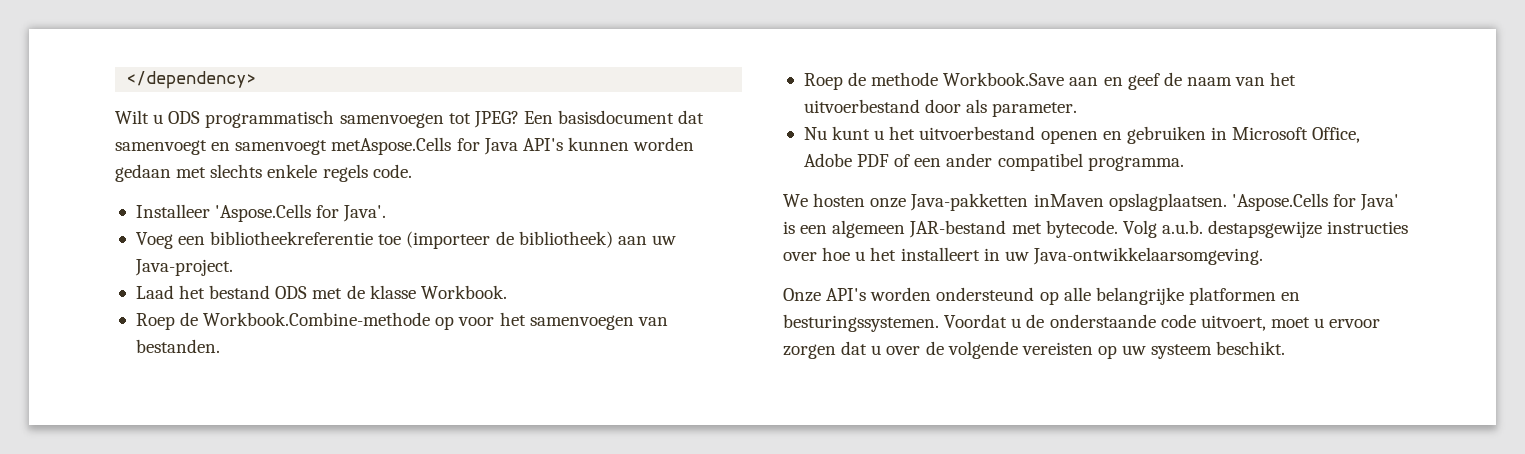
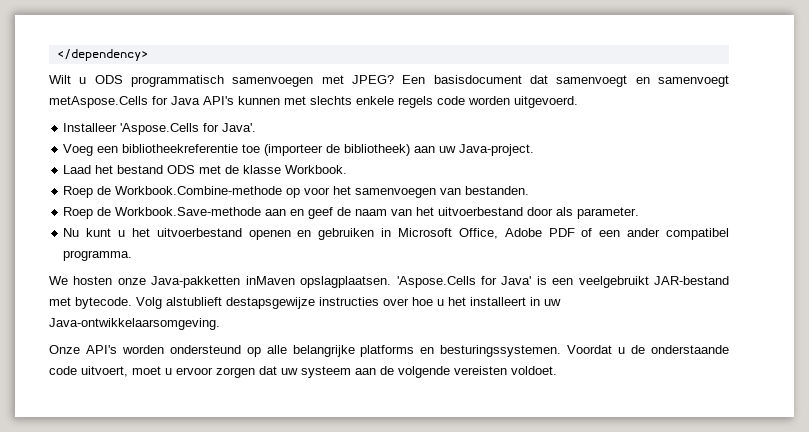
[448,113,471,124] tot -> [321,75,344,84] met
[633,137,695,151] [115,164,171,182] worden gedaan -> (280, 100) none
[372,164,412,178] code. -> [437,96,578,108] code worden uitgevoerd.
[871,72,1065,86] methode Workbook.Save -> [115,207,262,216] Workbook.Save-methode
[832,220,906,238] algemeen -> [578,276,649,288] veelgebruikt
[1161,220,1203,234] a.u.b. -> [166,297,222,306] alstublieft
[1188,287,1276,305] platformen -> [360,345,415,357] platforms
[871,341,1286,359] u over de volgende vereisten op uw systeem beschikt. -> [281,366,557,378] uw systeem aan de volgende vereisten voldoet.

